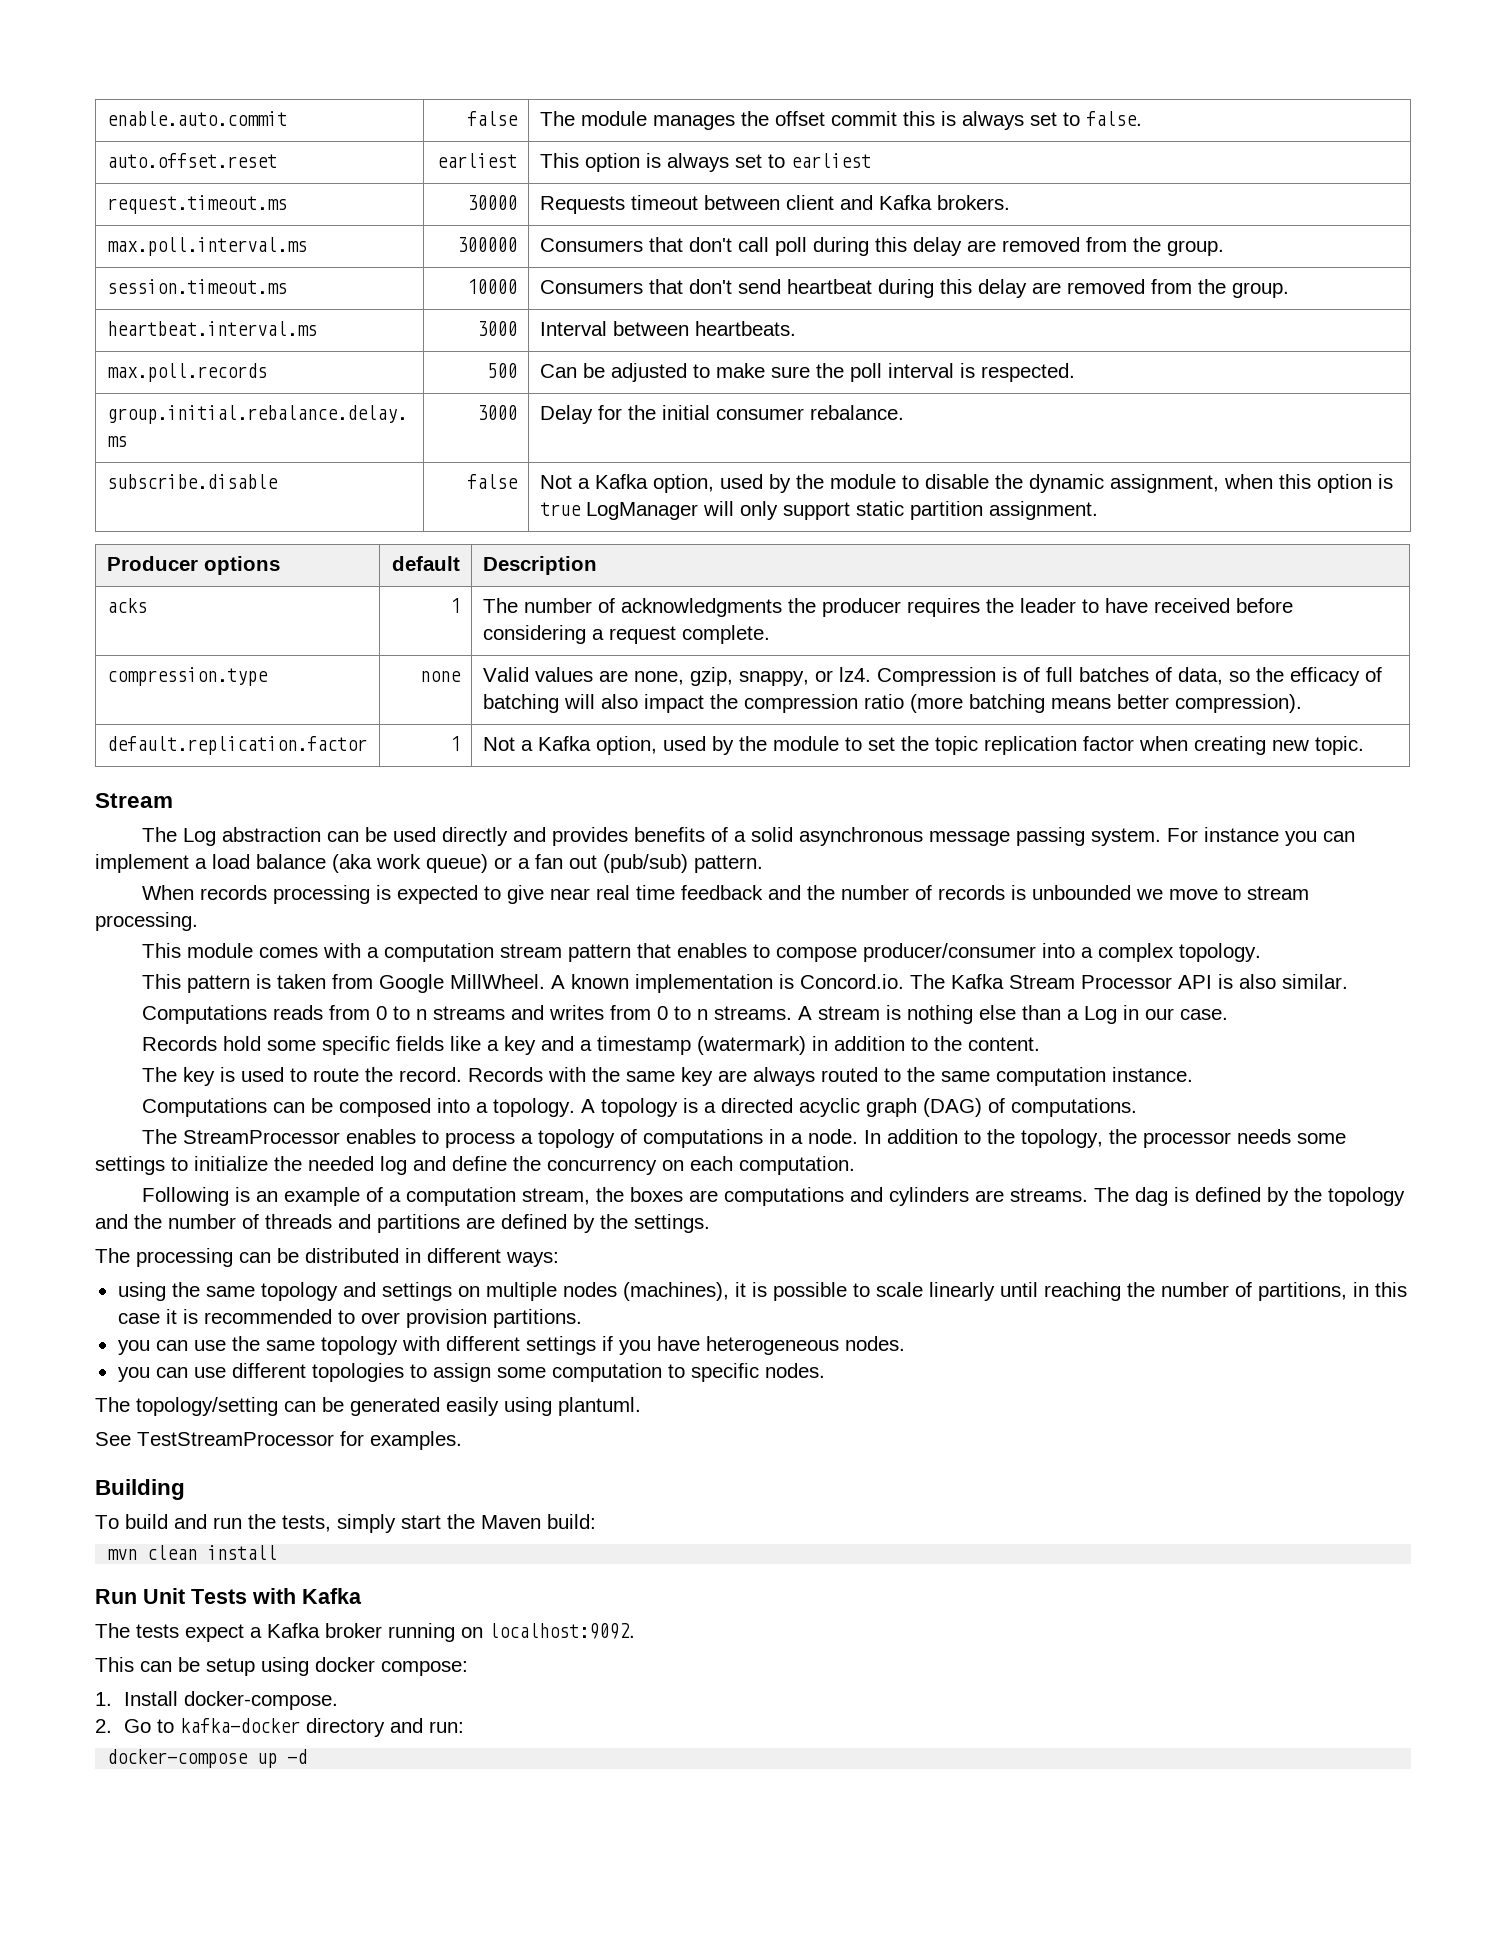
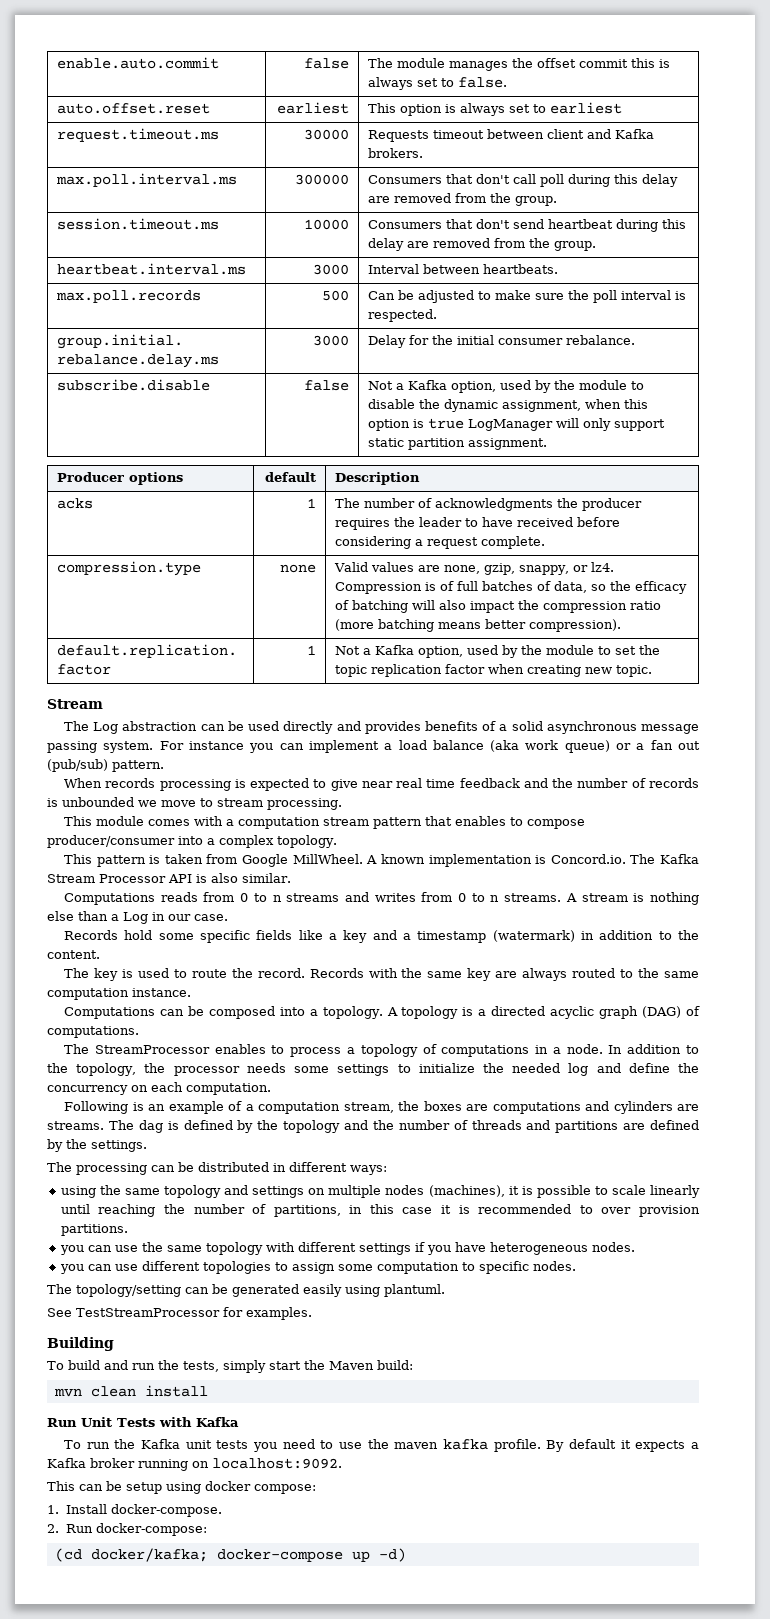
[95,1623,244,1642] The tests expect -> [64,1439,686,1452] To run the Kafka unit tests you need to use the maven kafka profile. By default it expects
[123,1718,464,1737] Go to kafka-docker directory and run: // -> [66,1523,208,1536] [54,1548,208,1562] Run docker-compose: // (cd docker/kafka;
[287,1749,308,1764] -d -> [378,1548,406,1562] -d)

